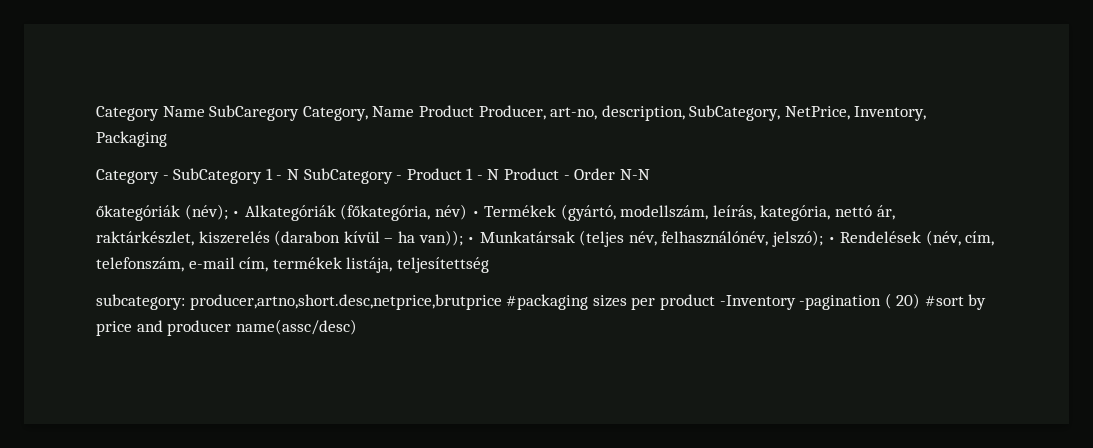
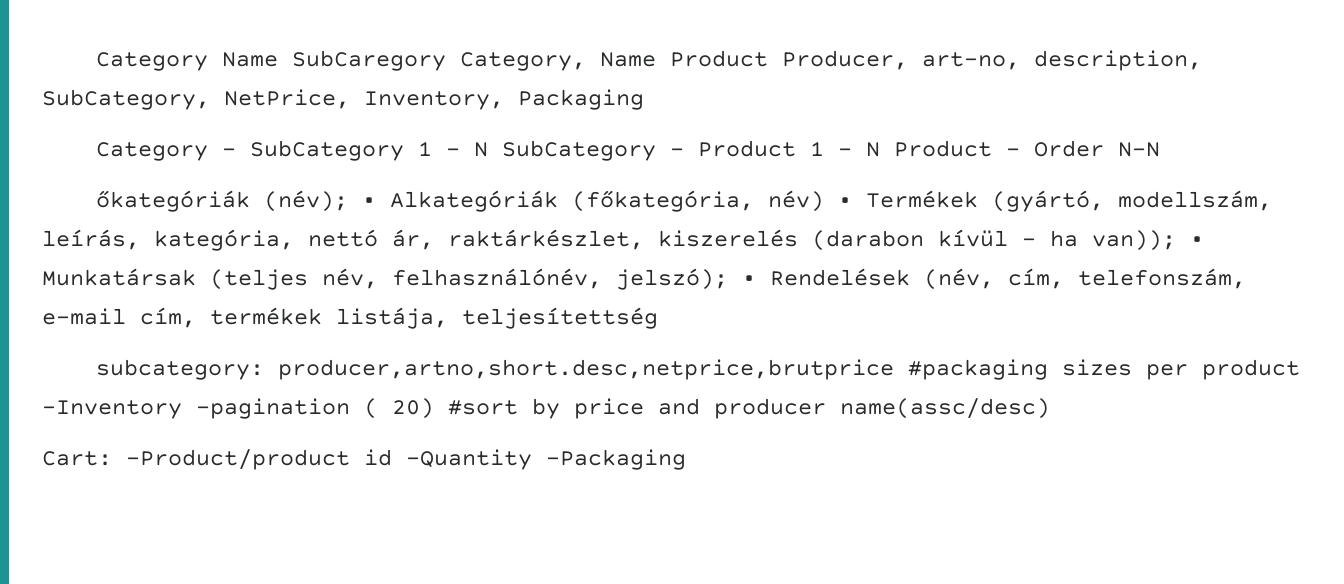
(357, 327) none -> [42,449,686,470] // Cart: -Product/product id -Quantity -Packaging

